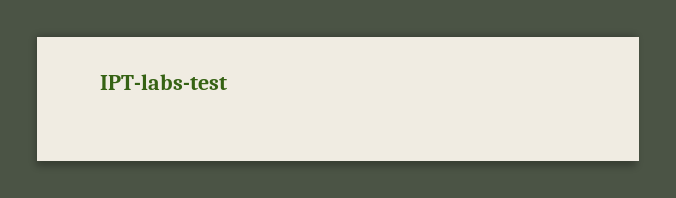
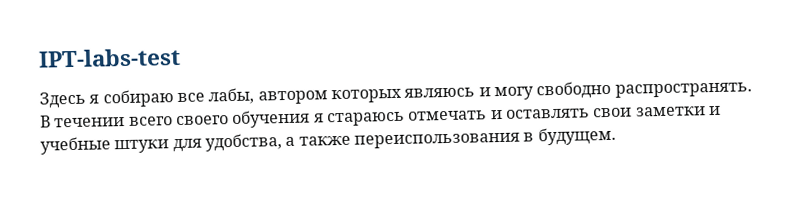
(227, 82) none -> [39,80,752,109] [40,105,721,129] [40,126,616,155] // Здесь я собираю все лабы, автором которых являюсь и могу свободно распространять. В течении всего своего обучения я стараюсь отмечать и оставлять свои заметки и учебные штуки для удобства, а также переиспользования в будущем.

